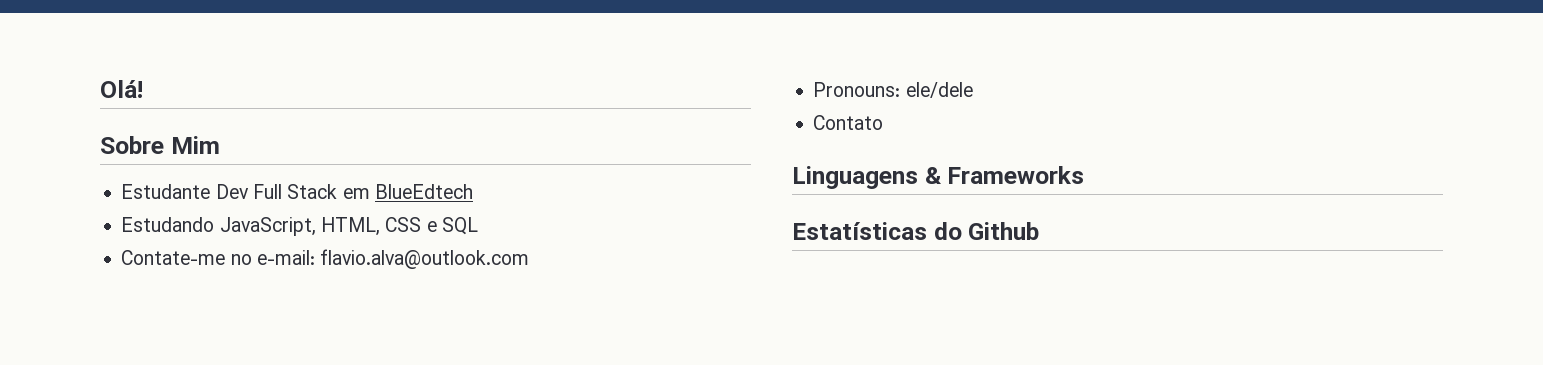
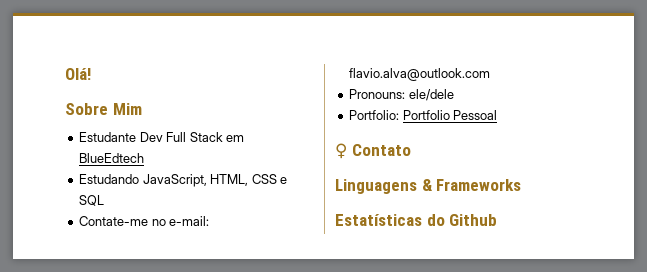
(973, 90) none -> [349,110,498,120] [335,143,347,159] Portfolio: Portfolio Pessoal // ♀

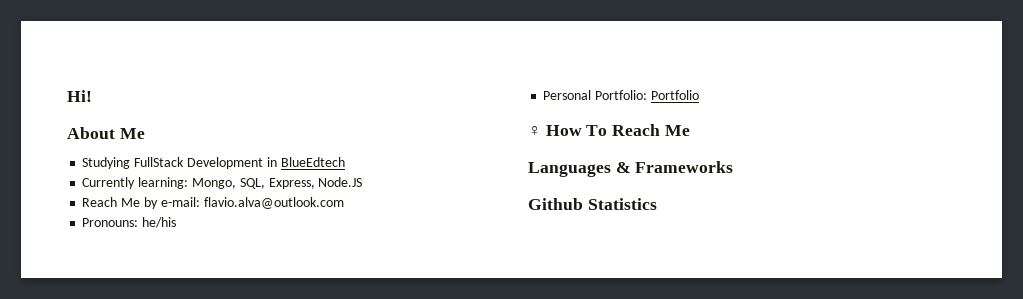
[65,68,91,80] [65,103,142,115] [79,132,245,142] [79,153,145,163] [79,174,288,187] [79,195,105,206] [79,216,166,226] Olá! // Sobre Mim // Estudante Dev Full Stack em BlueEdtech // Estudando JavaScript, HTML, CSS e SQL // Contate-me no -> [67,90,92,102] [67,127,145,139] [82,157,345,169] [82,177,363,189] [82,197,158,209] Hi! // About Me // Studying FullStack Development in BlueEdtech // Currently learning: Mongo, SQL, Express, Node.JS // Reach Me by
[408,89,454,101] ele/dele // -> [142,217,177,228] [543,90,592,100] he/his // Personal
[453,110,498,120] Pessoal -> (699, 95) none
[351,144,411,156] [335,179,417,194] Contato // Linguagens -> [545,124,690,136] [528,162,611,177] How To Reach Me // Languages
[335,214,498,226] Estatísticas do Github -> [528,198,657,210] Github Statistics

